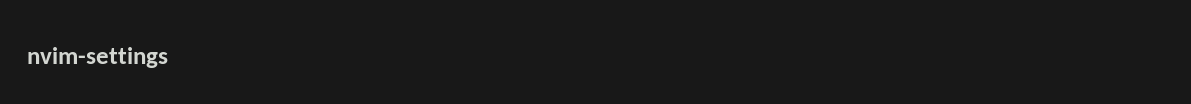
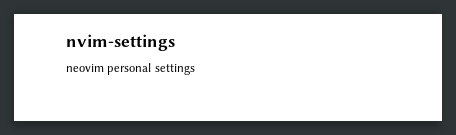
(168, 57) none -> [66,63,195,75] // neovim personal settings

